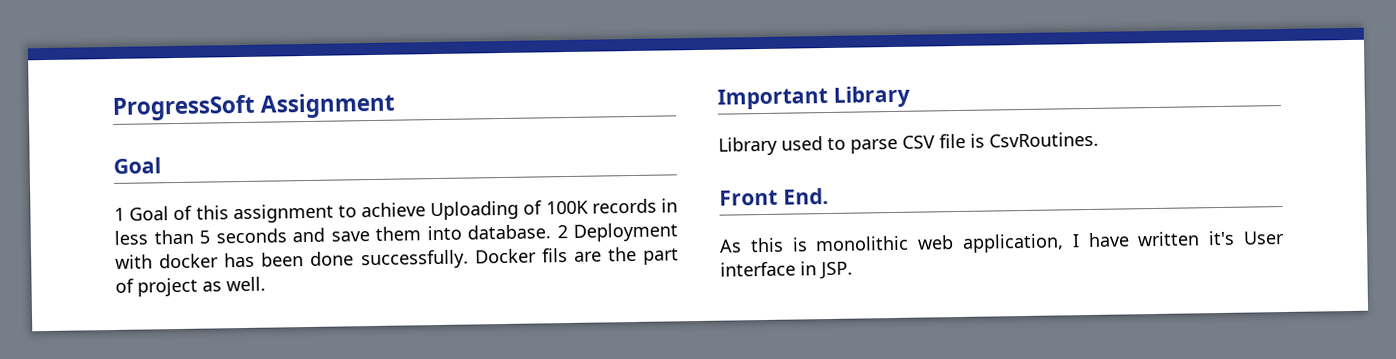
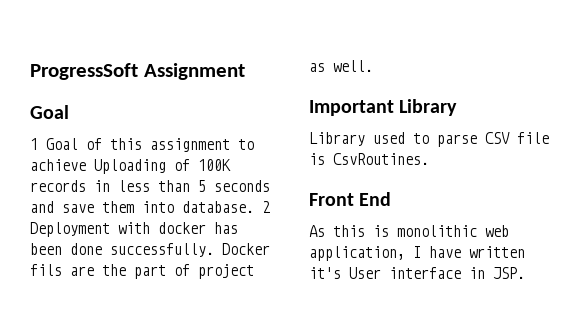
[782,188,829,205] End. -> [359,192,392,206] End

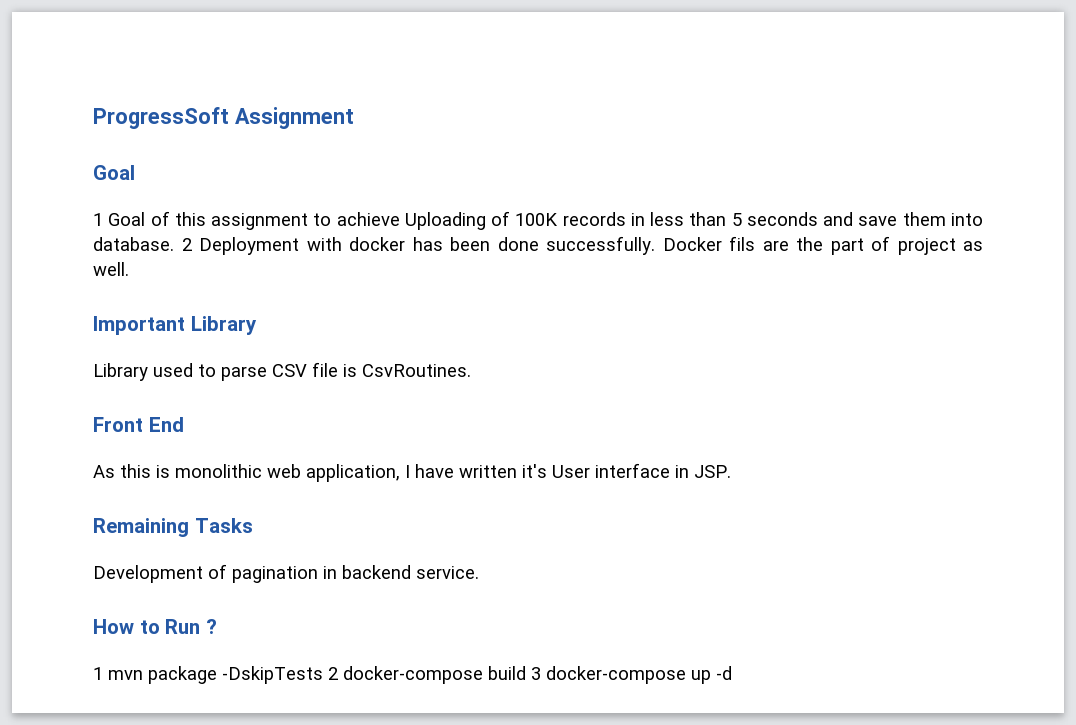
(525, 273) none -> [93,518,253,537] [93,564,479,583] [93,619,217,634] [93,666,732,684] // Remaining Tasks // Development of pagination in backend service. // How to Run ? // 1 mvn package -DskipTests 2 docker-compose build 3 docker-compose up -d

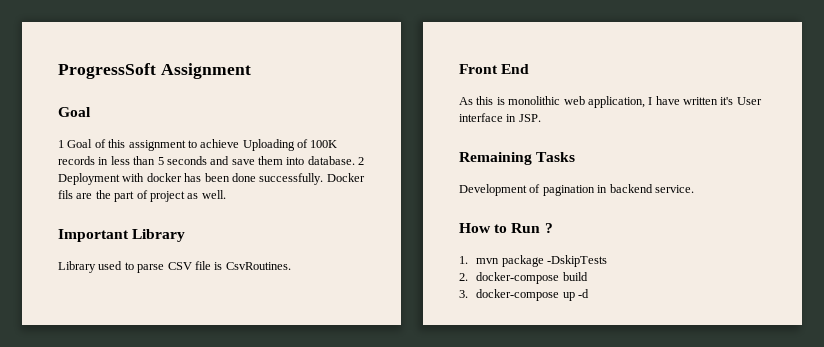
[93,667,103,680] 1 -> [459,256,468,264] 1.
[328,667,338,680] 2 -> [459,273,468,281] // 2.
[531,667,541,680] 3 -> [459,290,468,298] // 3.

